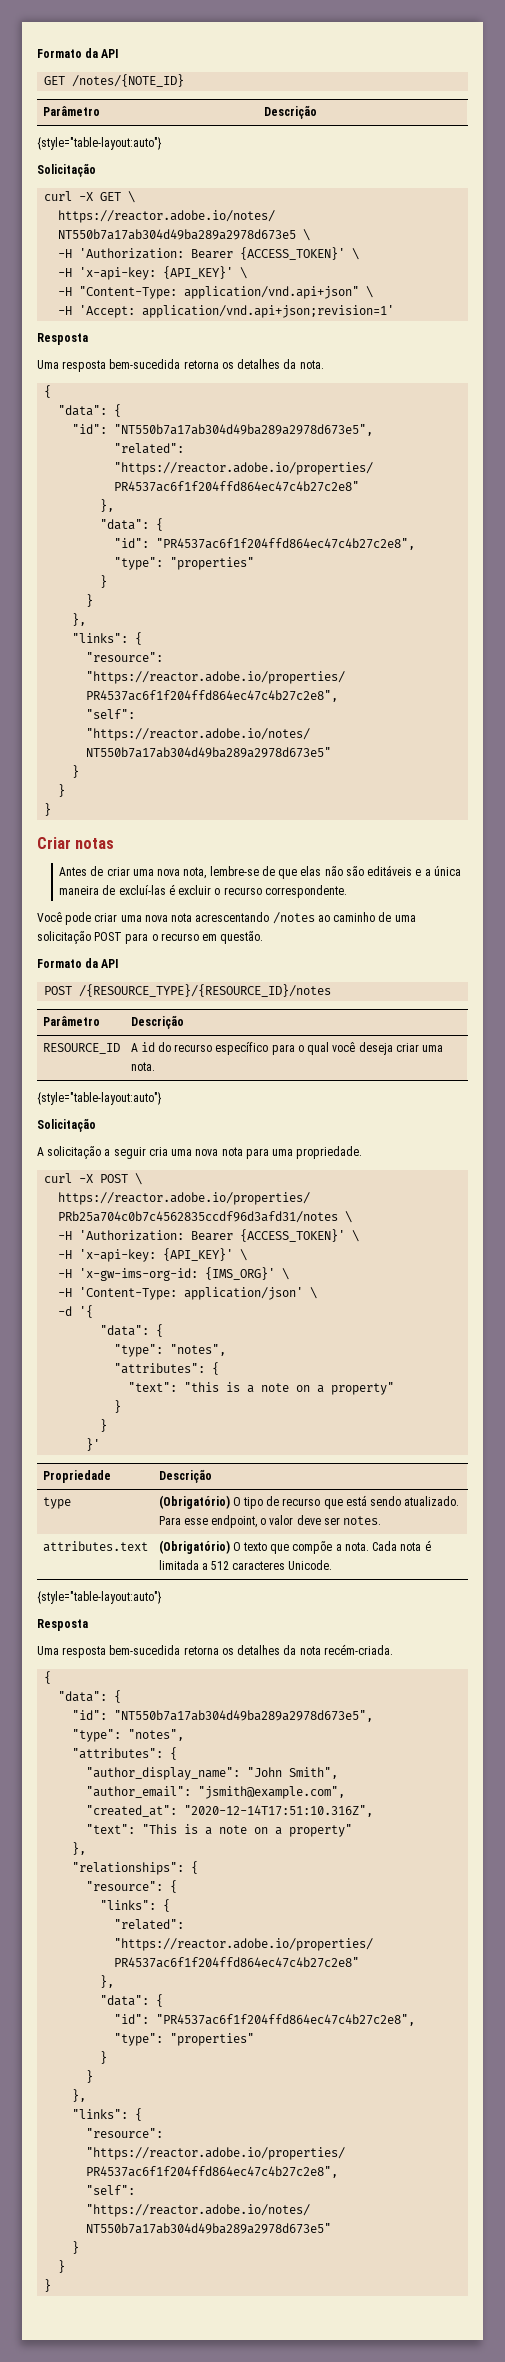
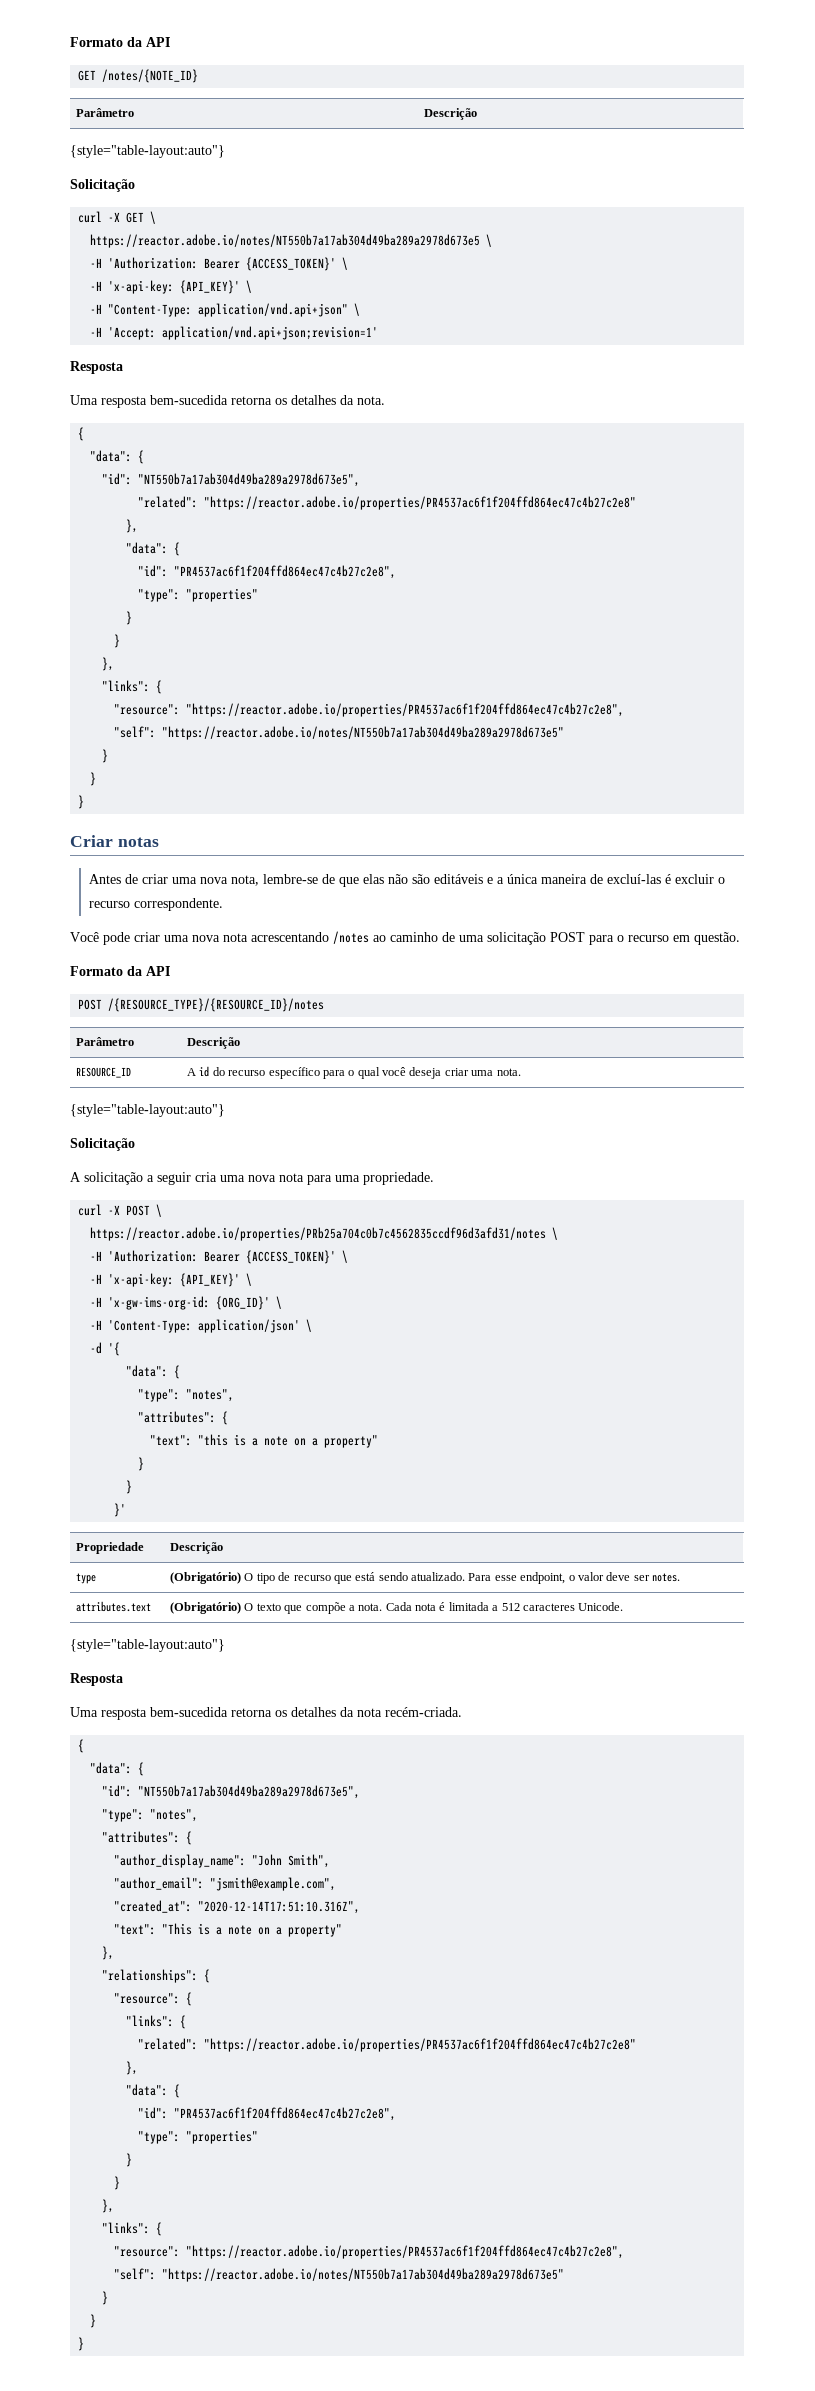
[205,1267,276,1280] {IMS_ORG}' -> [216,1296,271,1310] {ORG_ID}'

